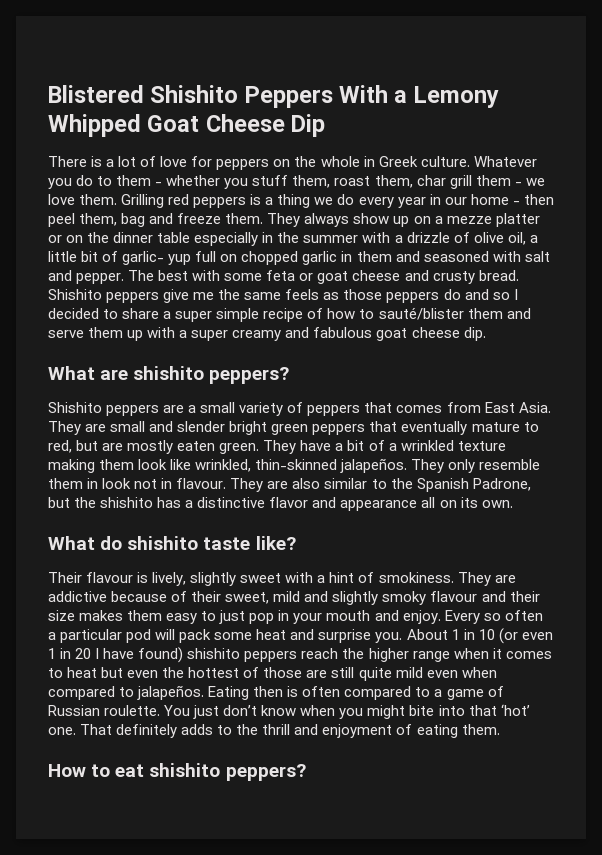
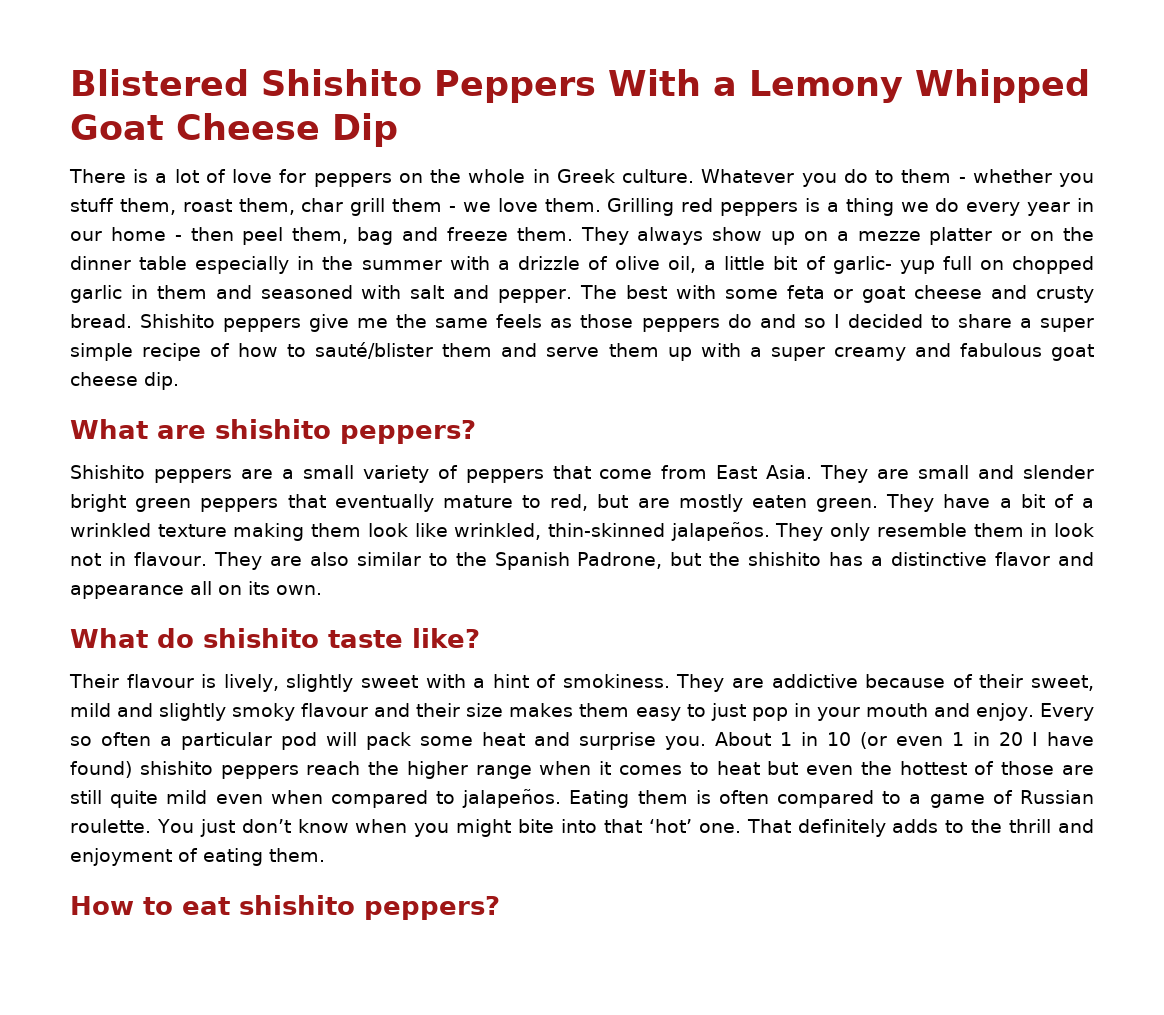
[396,405,443,413] comes -> [599,469,653,479] come
[253,686,284,697] then -> [637,790,688,804] them

